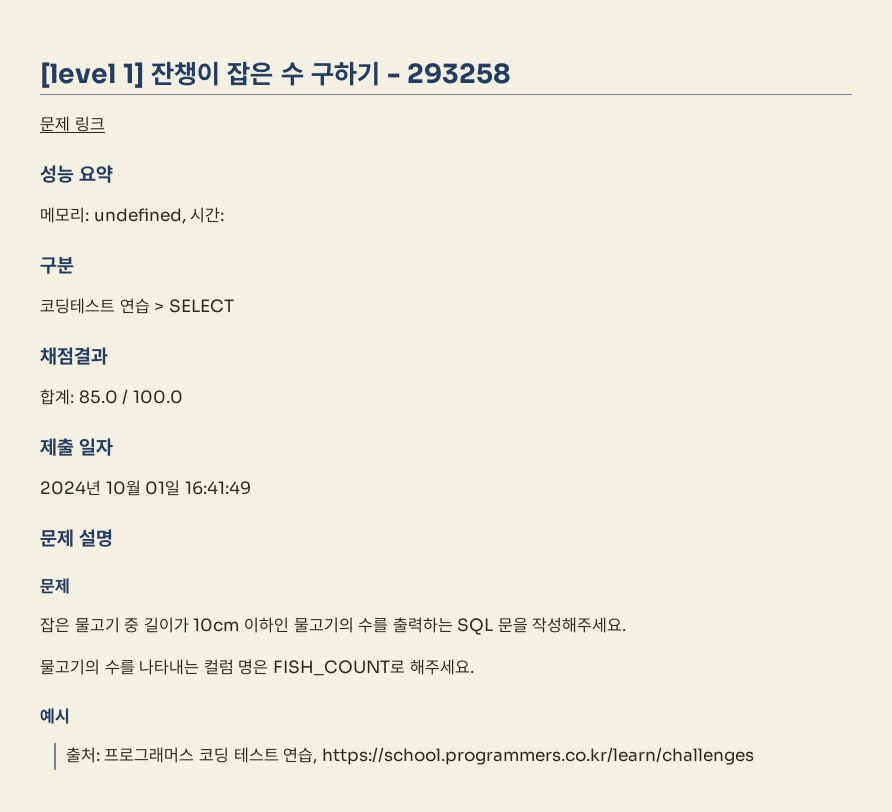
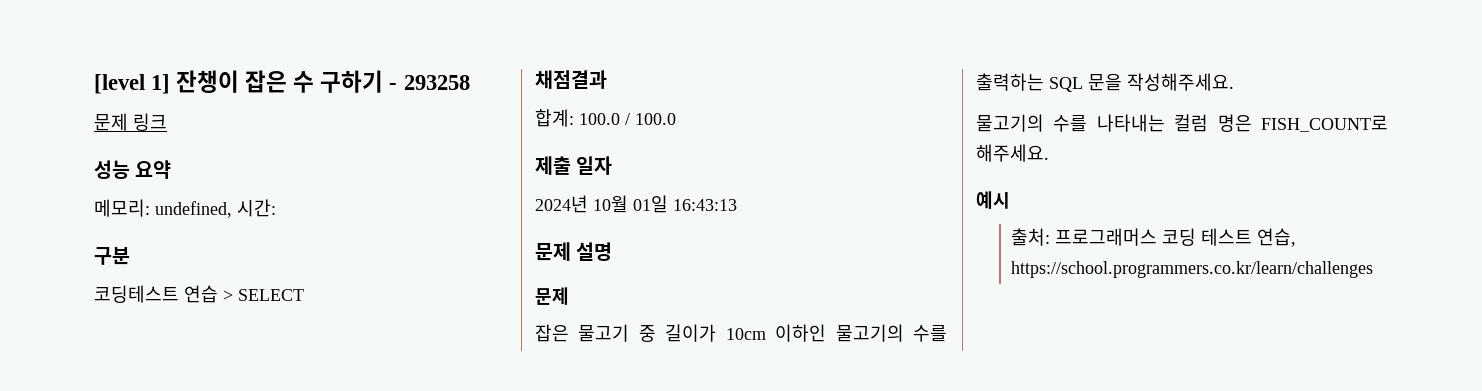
[78,390,118,404] 85.0 -> [579,113,620,125] 100.0
[184,481,251,495] 16:41:49 -> [673,199,737,211] 16:43:13

